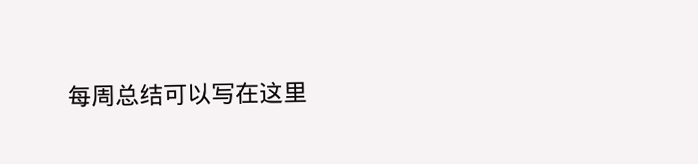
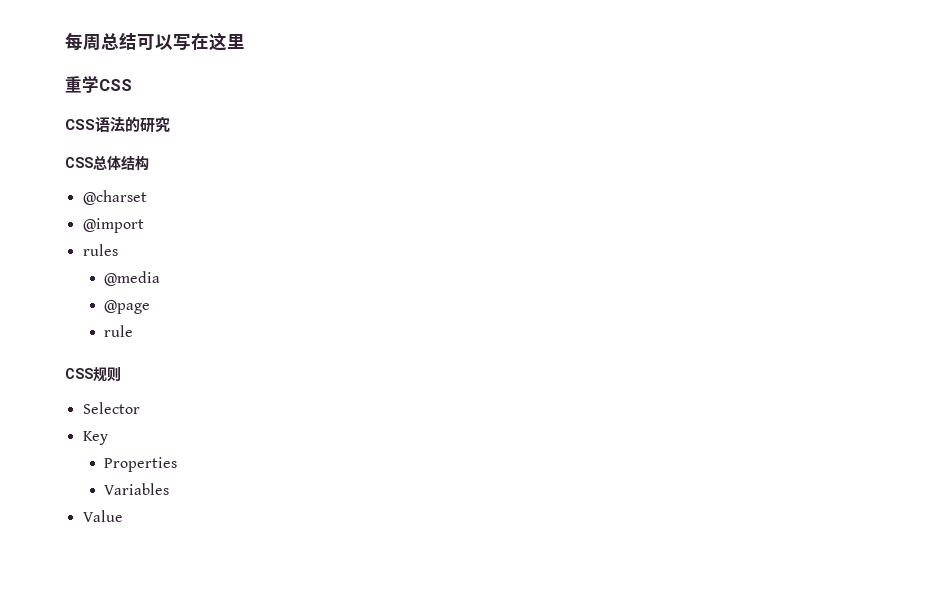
(308, 92) none -> [65,75,132,93] [65,116,170,133] [65,155,149,171] [82,190,147,205] [82,218,144,233] [82,244,118,256] [104,271,161,286] [104,300,151,314] [104,325,134,337] [65,367,121,382] [82,402,140,414] [82,431,108,445] [104,457,178,472] [104,483,170,495] [82,510,123,522] // 重学CSS // CSS语法的研究 // CSS总体结构 // @charset // @import // rules // @media // @page // rule // CSS规则 // Selector // Key // Properties // Variables // Value

